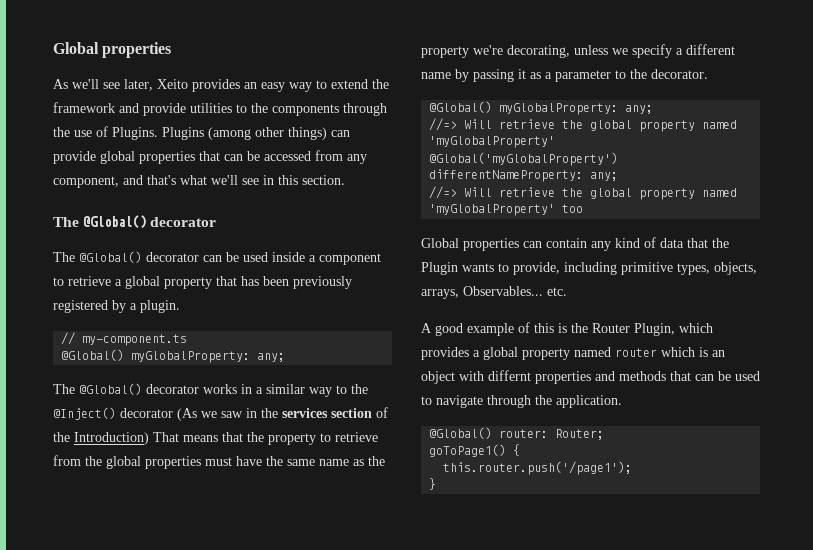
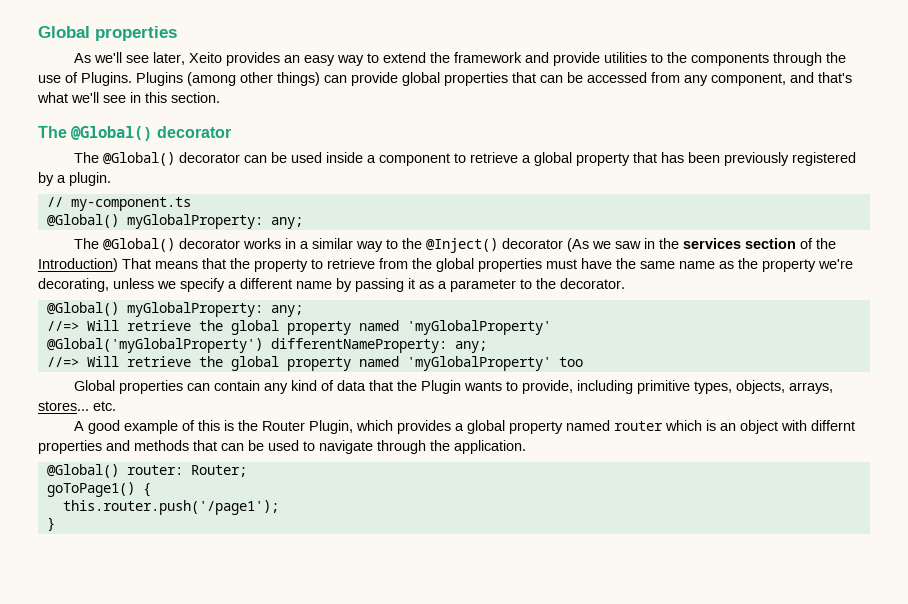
[463,286,543,296] Observables... -> [38,401,89,411] stores...

